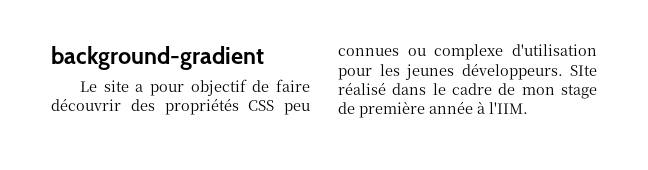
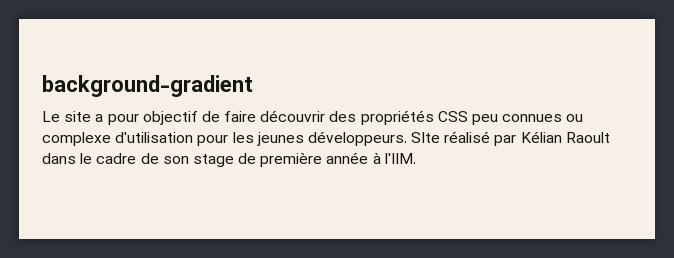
(386, 88) none -> [494,131,610,146] par Kélian Raoult
[521,87,555,95] mon -> [162,156,189,164] son

